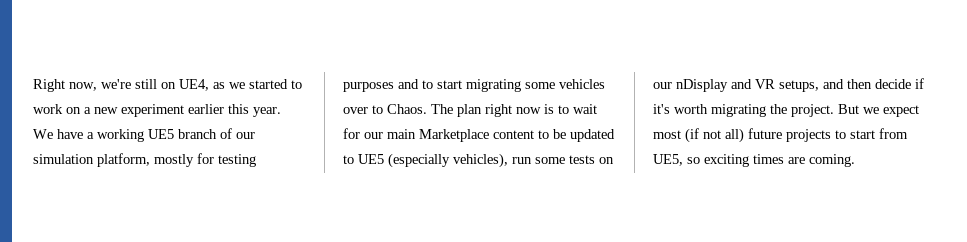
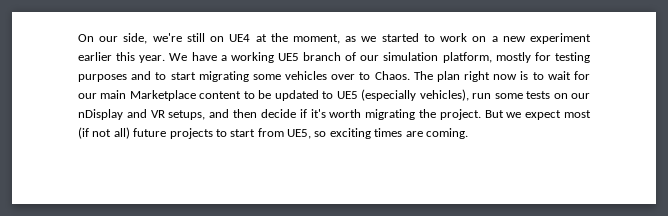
[33,79,209,92] Right now, we're still on UE4, -> [78,33,340,44] On our side, we're still on UE4 at the moment,

